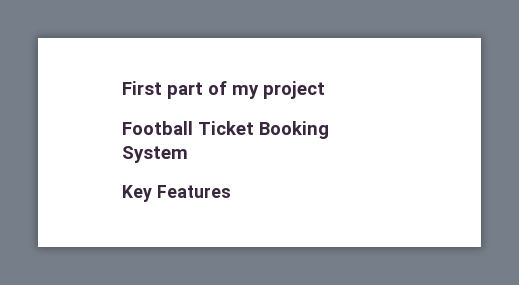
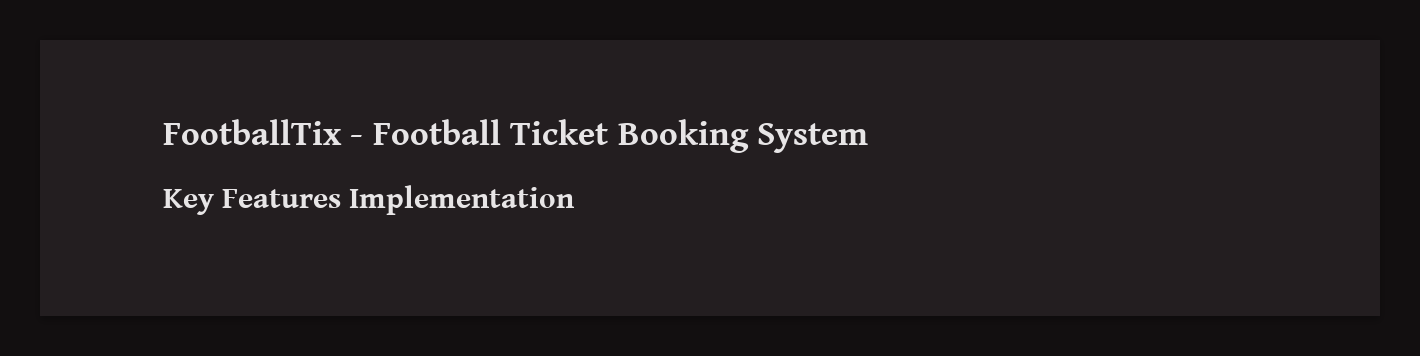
[122,81,325,99] First part of my project // -> [163,119,364,145] FootballTix -
(231, 191) none -> [349,185,576,215] Implementation

